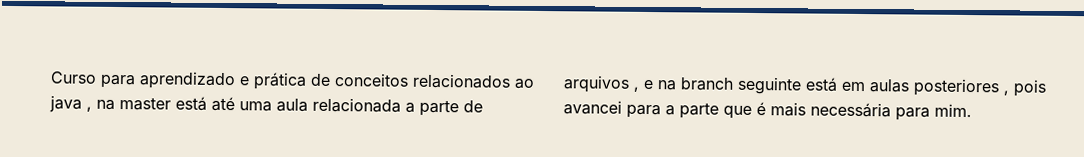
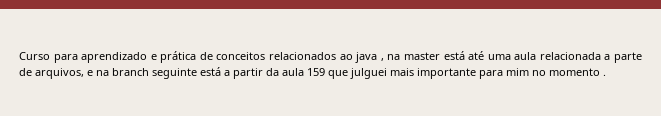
[563,75,639,93] arquivos , -> [35,68,84,79] arquivos,
[841,78,1047,97] [563,100,972,121] em aulas posteriores , pois avancei para a parte que é mais necessária para mim. -> [224,68,606,79] a partir da aula 159 que julguei mais importante para mim no momento .

